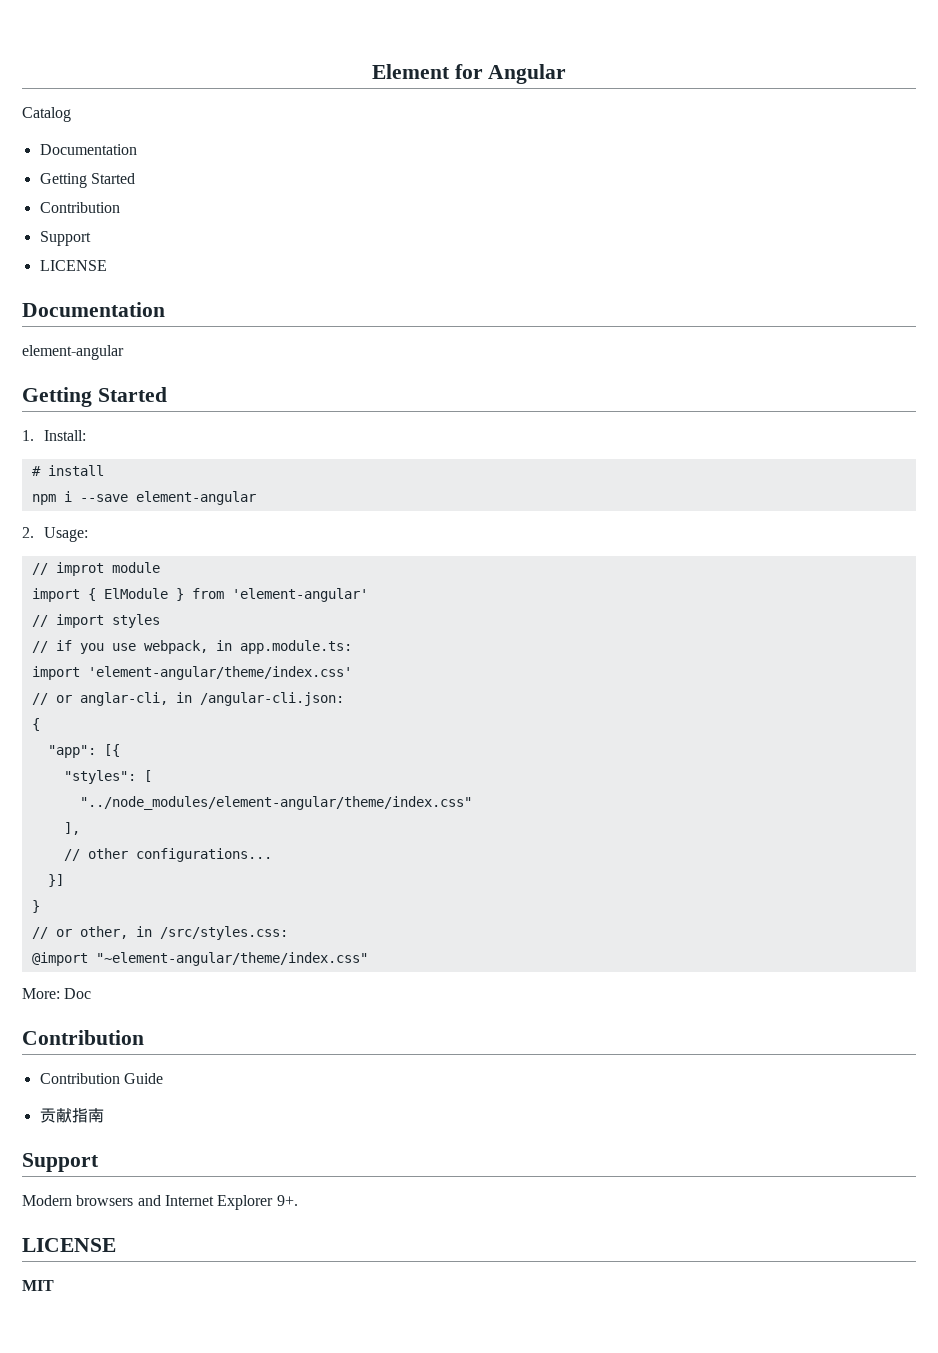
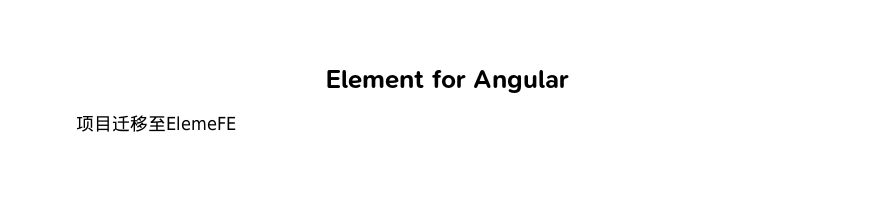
[22,107,71,122] [39,144,137,155] [39,173,135,188] [39,202,120,213] [39,231,91,246] [39,260,107,271] [22,302,165,317] [22,345,124,360] [22,387,167,407] [22,430,86,441] [31,465,104,476] [31,491,256,505] [22,527,88,542] [31,562,160,576] [31,588,368,602] [31,614,160,628] [31,640,352,654] [31,666,352,680] [31,692,344,706] [31,718,40,731] [47,744,120,758] [63,770,152,784] [79,796,472,810] [63,822,80,835] [63,848,272,862] [47,874,64,887] [31,900,40,913] [31,926,288,940] [31,952,368,966] [22,988,92,999] [22,1030,144,1045] [39,1073,163,1084] [39,1108,104,1123] [22,1153,99,1172] [22,1195,298,1210] [22,1238,116,1252] [22,1280,54,1291] Catalog // Documentation // Getting Started // Contribution // Support // LICENSE // Documentation // element-angular // Getting Started // 1. Install: // # install // npm i --save element-angular // 2. Usage: // // improt module // import { ElModule } from 'element-angular' // // import styles // // if you use webpack, in app.module.ts: // import 'element-angular/theme/index.css' // // or anglar-cli, in /angular-cli.json: // { // "app": [{ // "styles": [ // "../node_modules/element-angular/theme/index.css" // ], // // other configurations... // }] // } // // or other, in /src/styles.css: // @import "~element-angular/theme/index.css" // More: Doc // Contribution // Contribution Guide // 贡献指南 // Support // Modern browsers and Internet Explorer 9+. // LICENSE // MIT -> [76,115,236,132] 项目迁移至ElemeFE

